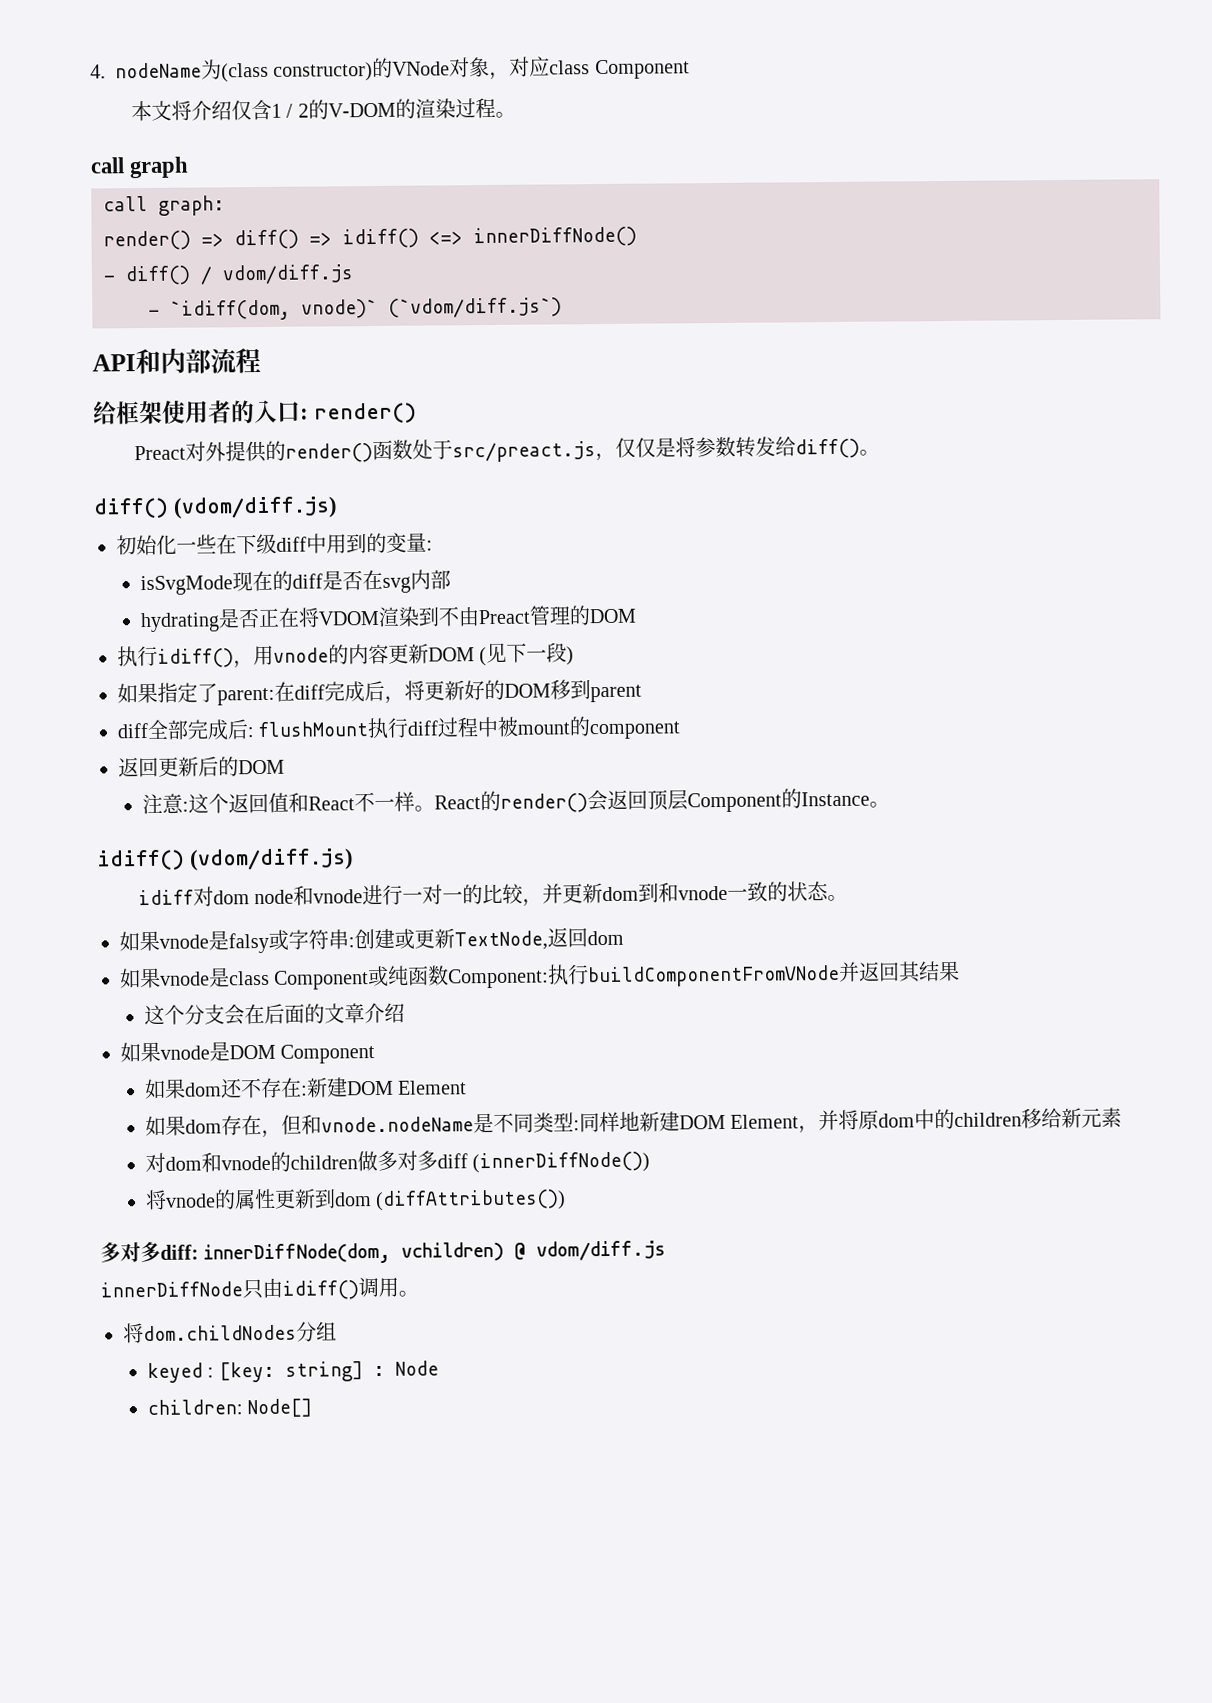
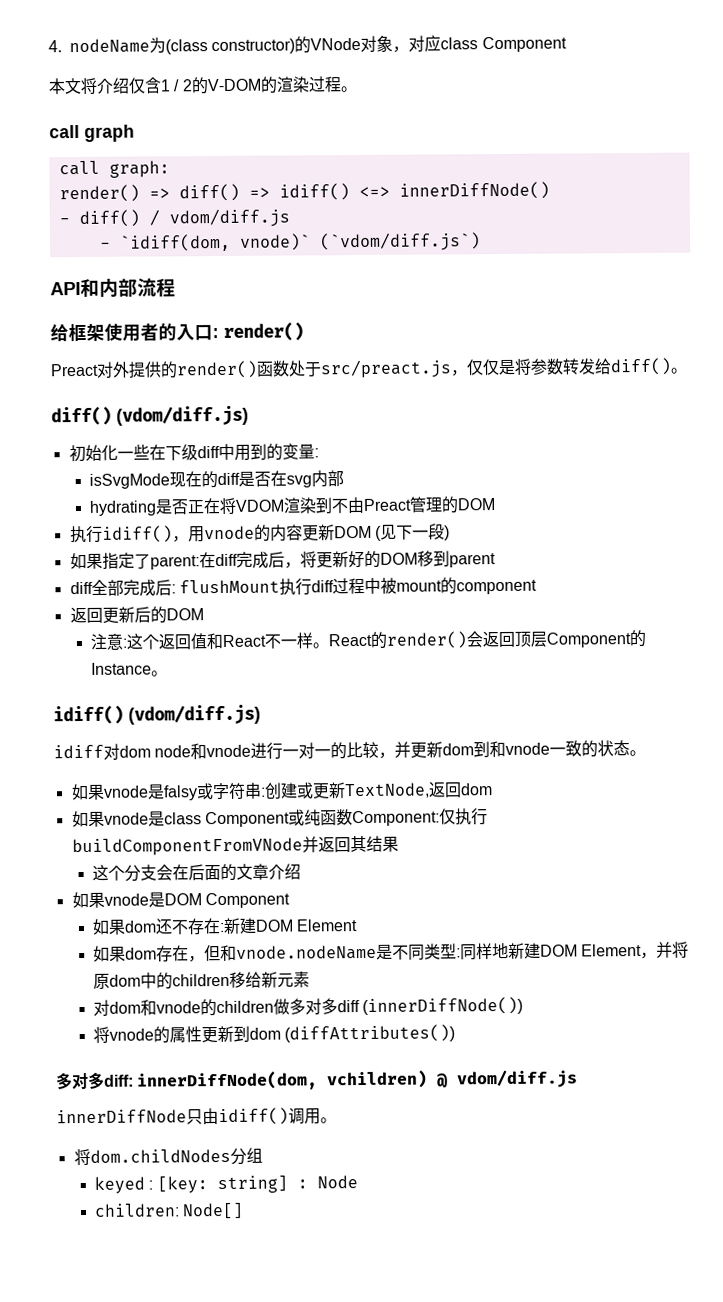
(550, 978) none -> [438,808,456,825] 仅

